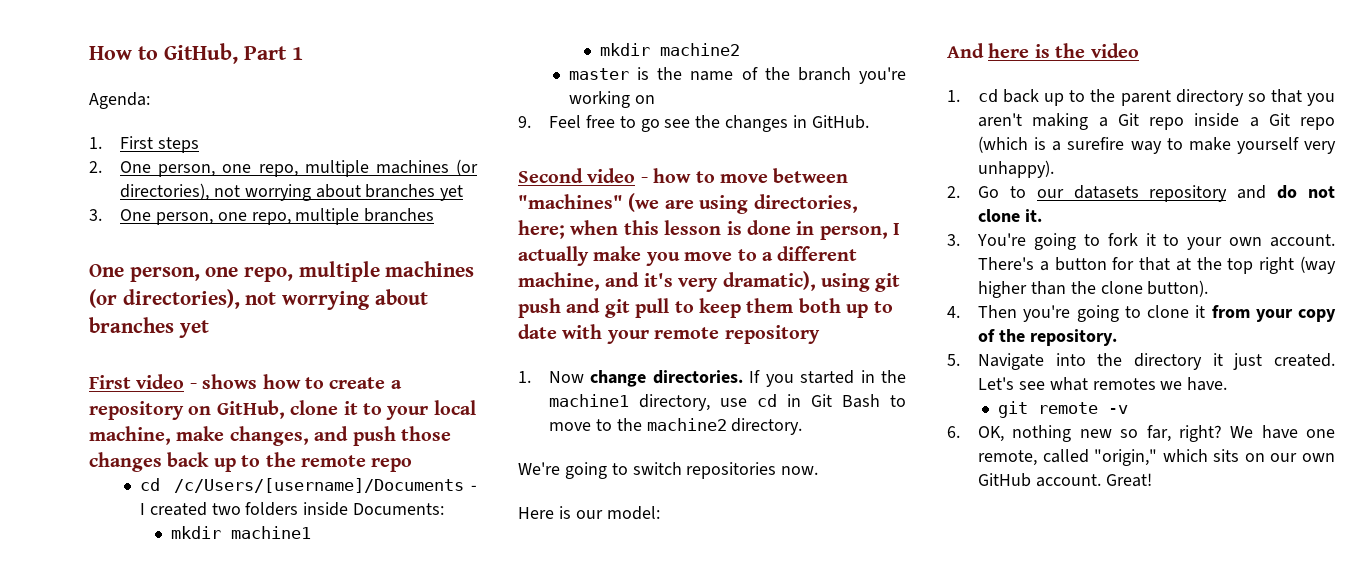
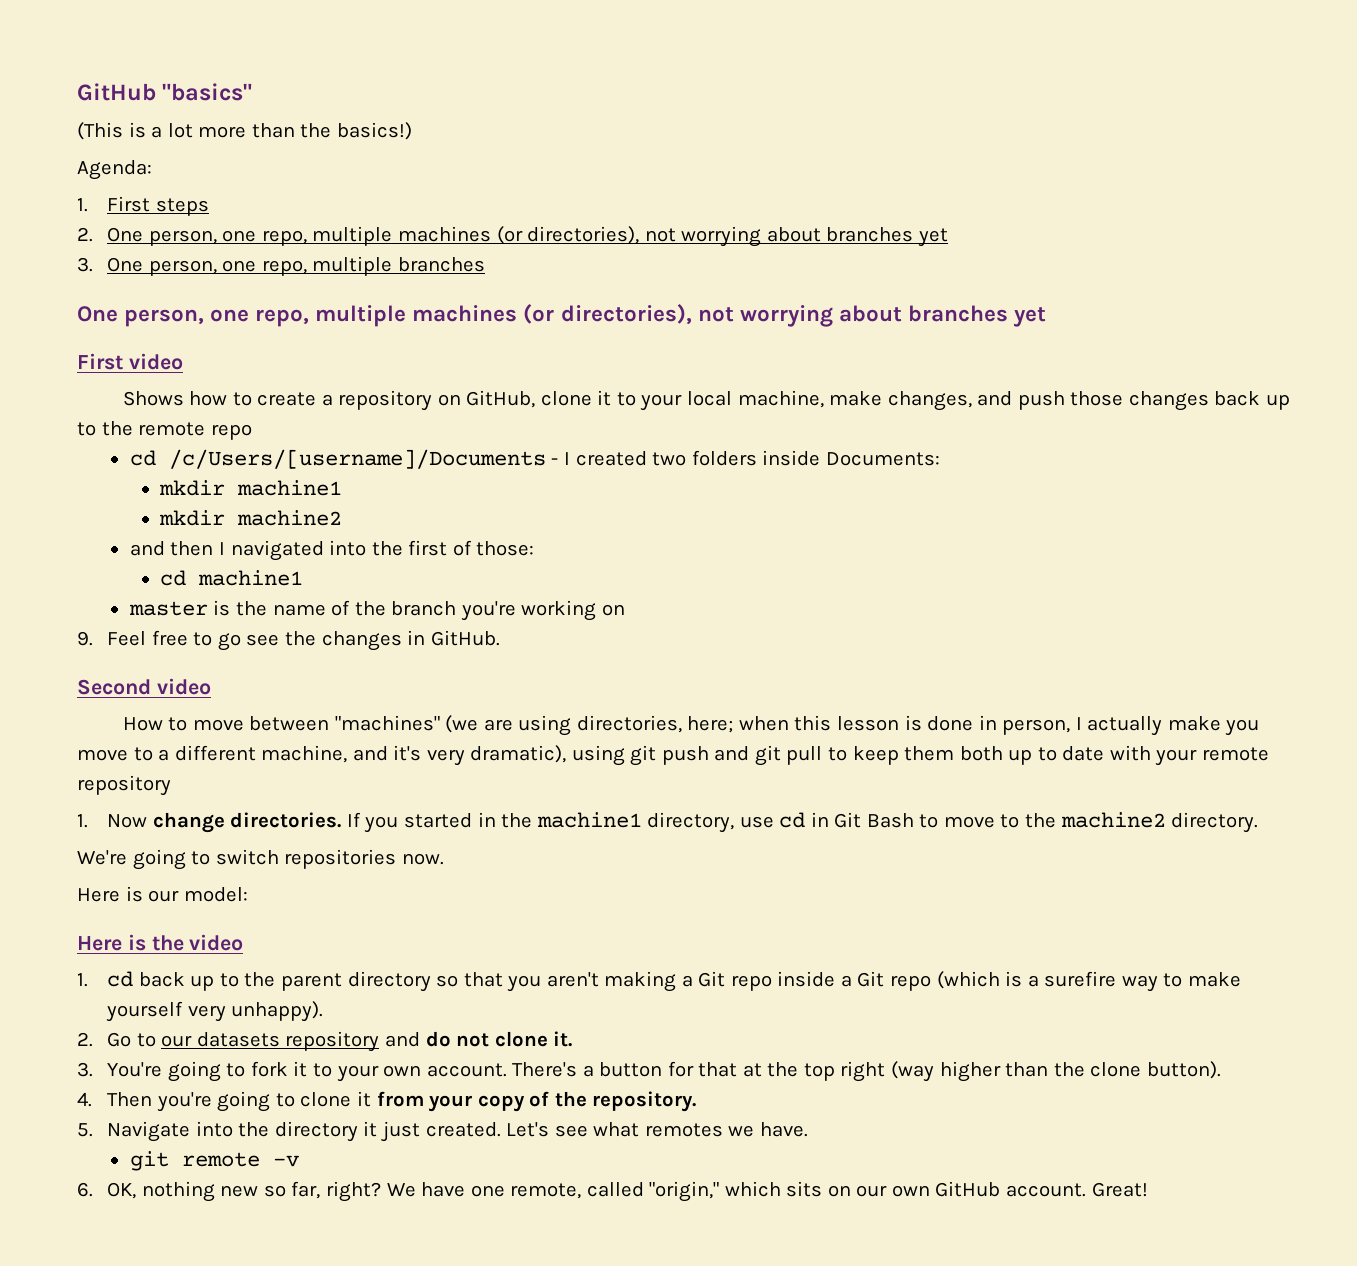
[89,43,303,64] How to GitHub, Part 1 -> [77,83,253,101] [77,122,412,140] GitHub "basics" // (This is a lot more than the basics!)
[189,374,258,389] - shows -> [122,391,184,406] // Shows
(740, 49) none -> [129,540,535,561] [160,570,304,586] // and then I navigated into the first of those: // cd machine1
[640,168,692,183] - how -> [122,717,163,731] // How
[947,43,1030,58] And here -> [77,936,122,951] Here

